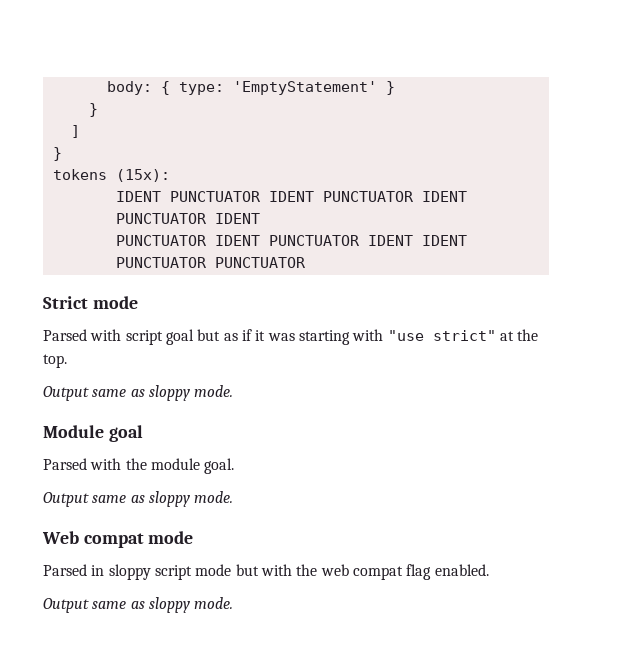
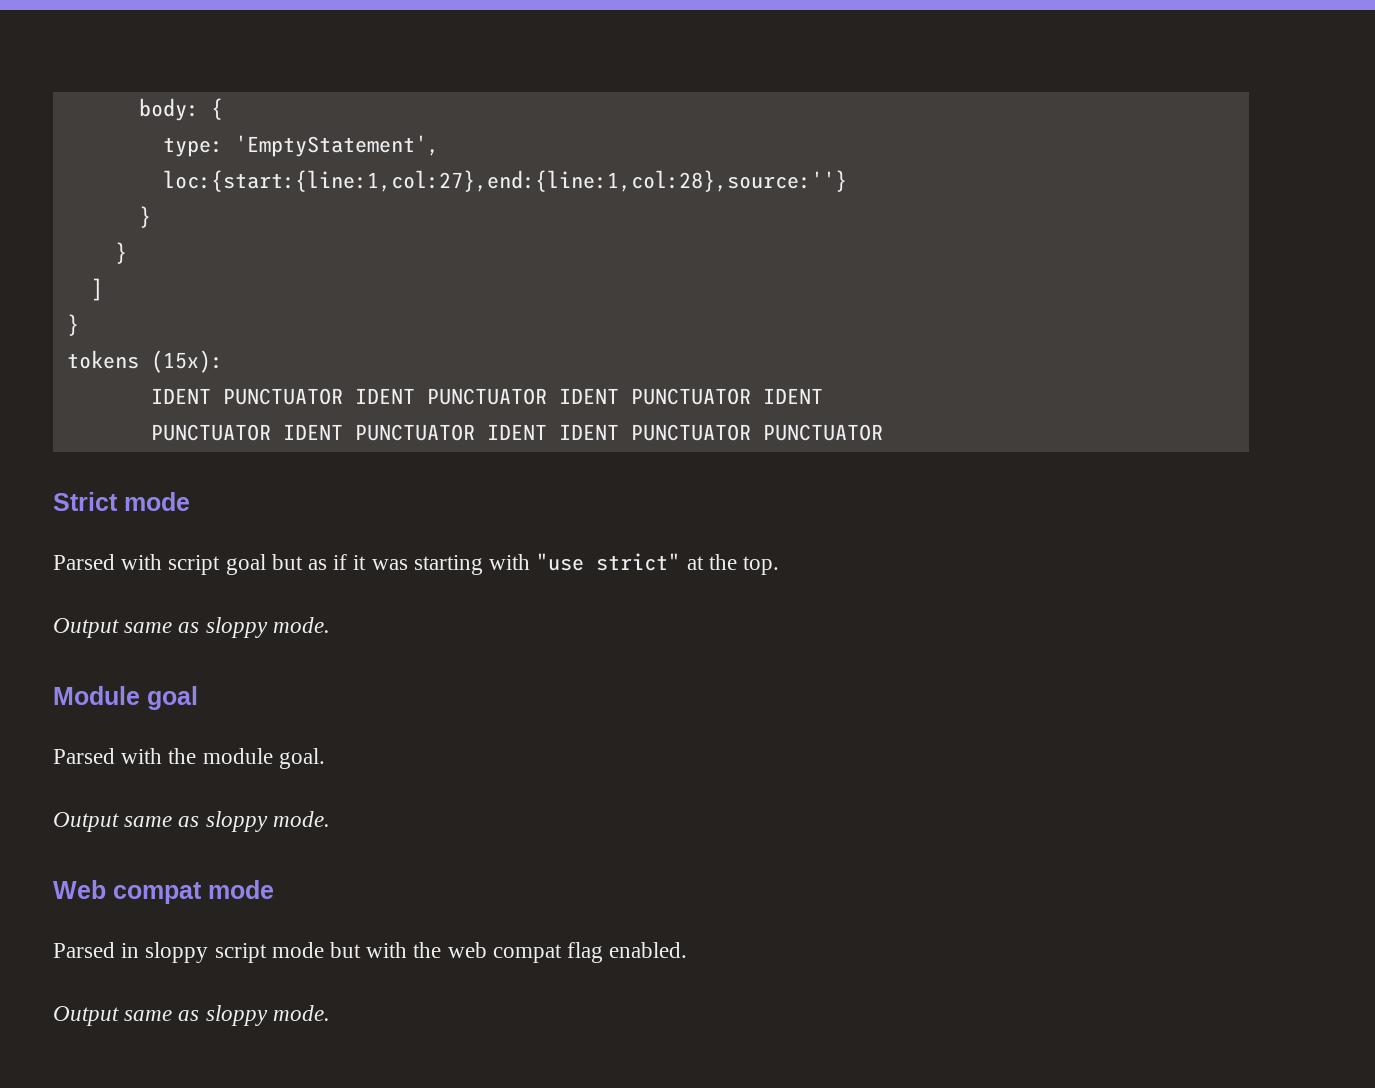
[178,81,377,95] type: 'EmptyStatement' -> [162,135,439,157] [162,170,847,192] // type: 'EmptyStatement', // loc:{start:{line:1,col:27},end:{line:1,col:28},source:''} //

